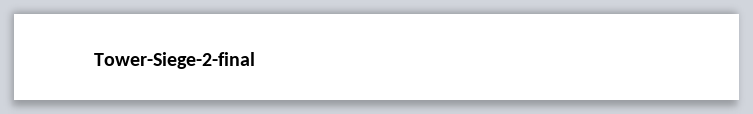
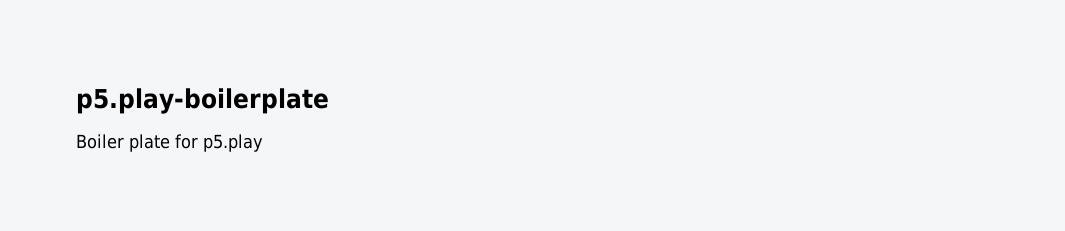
[94,52,255,69] Tower-Siege-2-final -> [76,88,329,114] [76,134,263,152] p5.play-boilerplate // Boiler plate for p5.play

